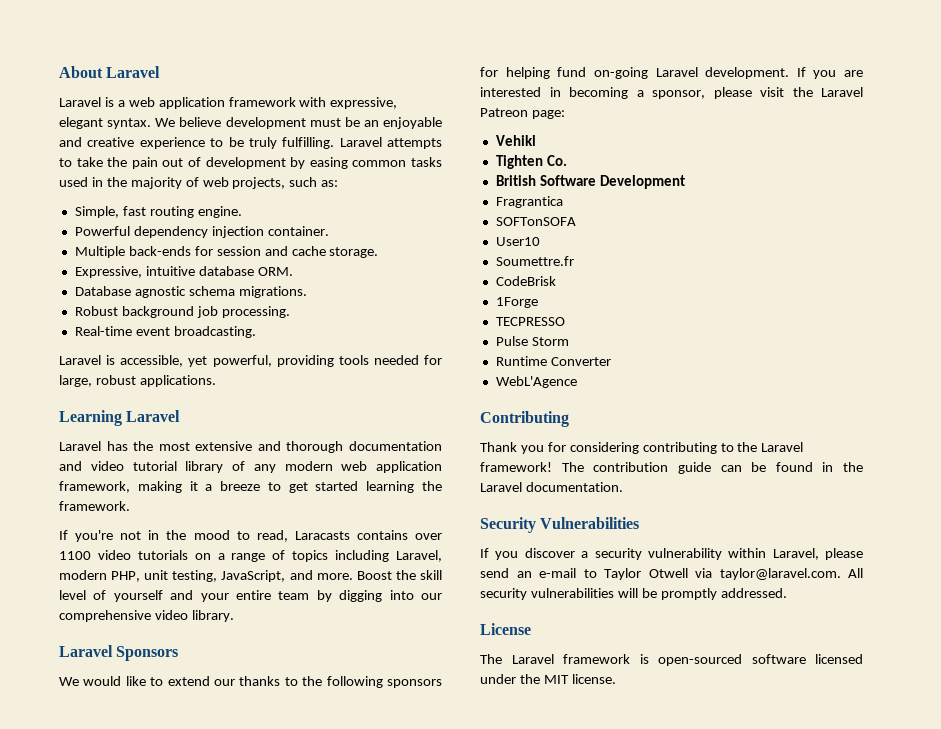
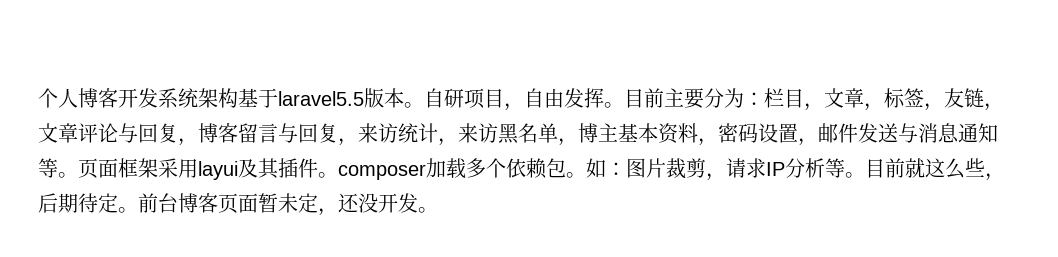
[59,66,161,78] [59,97,398,109] [59,117,442,129] [59,137,442,149] [59,157,443,169] [59,177,339,189] [74,206,242,218] [74,226,329,238] [74,246,379,258] [74,266,293,278] [74,286,307,298] [74,306,290,318] [74,326,256,338] [59,355,442,367] [59,375,216,387] [59,410,181,426] [59,441,442,453] [59,461,442,473] [59,481,442,493] [59,501,130,511] [59,530,443,542] [59,550,442,562] [59,570,442,582] [59,590,442,602] [59,610,234,622] [59,645,179,661] [59,676,442,688] [480,67,863,79] [480,87,863,99] [480,108,565,119] [495,135,536,146] [495,155,567,169] [495,175,685,189] [495,196,563,208] [495,217,576,226] [495,237,540,246] [495,256,574,266] [495,276,556,286] [495,297,538,308] [495,317,565,326] [495,336,569,346] [495,356,611,366] [495,376,577,388] [480,411,569,427] [480,442,804,454] [480,462,863,474] [480,482,623,492] [480,517,640,533] [480,548,863,560] [480,568,863,580] [480,588,787,600] [480,623,531,635] [480,654,863,666] [480,674,616,684] About Laravel // Laravel is a web application framework with expressive, elegant syntax. We believe development must be an enjoyable and creative experience to be truly fulfilling. Laravel attempts to take the pain out of development by easing common tasks used in the majority of web projects, such as: // Simple, fast routing engine. // Powerful dependency injection container. // Multiple back-ends for session and cache storage. // Expressive, intuitive database ORM. // Database agnostic schema migrations. // Robust background job processing. // Real-time event broadcasting. // Laravel is accessible, yet powerful, providing tools needed for large, robust applications. // Learning Laravel // Laravel has the most extensive and thorough documentation and video tutorial library of any modern web application framework, making it a breeze to get started learning the framework. // If you're not in the mood to read, Laracasts contains over 1100 video tutorials on a range of topics including Laravel, modern PHP, unit testing, JavaScript, and more. Boost the skill level of yourself and your entire team by digging into our comprehensive video library. // Laravel Sponsors // We would like to extend our thanks to the following sponsors for helping fund on-going Laravel development. If you are interested in becoming a sponsor, please visit the Laravel Patreon page: // Vehikl // Tighten Co. // British Software Development // Fragrantica // SOFTonSOFA // User10 // Soumettre.fr // CodeBrisk // 1Forge // TECPRESSO // Pulse Storm // Runtime Converter // WebL'Agence // Contributing // Thank you for considering contributing to the Laravel framework! The contribution guide can be found in the Laravel documentation. // Security Vulnerabilities // If you discover a security vulnerability within Laravel, please send an e-mail to Taylor Otwell via taylor@laravel.com. All security vulnerabilities will be promptly addressed. // License // The Laravel framework is open-sourced software licensed under the MIT license. -> [38,88,1004,111] [38,123,998,146] [38,158,1005,181] [38,193,438,216] 个人博客开发系统架构基于laravel5.5版本。自研项目，自由发挥。目前主要分为：栏目，文章，标签，友链，文章评论与回复，博客留言与回复，来访统计，来访黑名单，博主基本资料，密码设置，邮件发送与消息通知等。页面框架采用layui及其插件。composer加载多个依赖包。如：图片裁剪，请求IP分析等。目前就这么些，后期待定。前台博客页面暂未定，还没开发。

